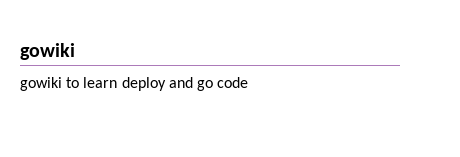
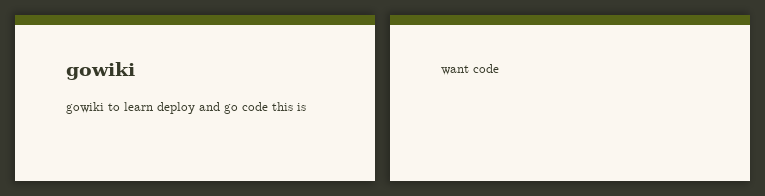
(249, 82) none -> [272,102,306,111] [441,64,499,75] this is want code

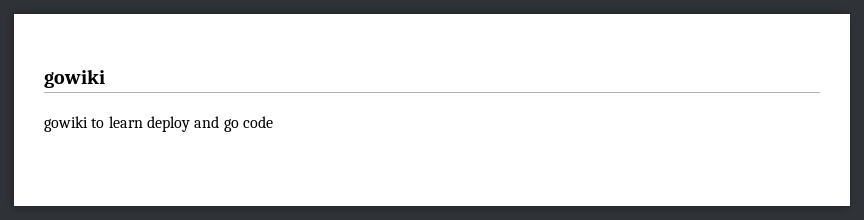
[272,102,306,111] [441,64,499,75] this is want code -> (273, 122) none

